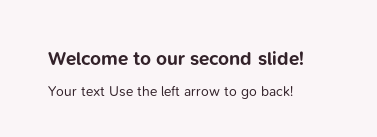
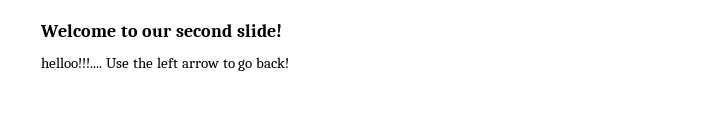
[48,86,105,96] Your text -> [41,57,102,68] helloo!!!....

